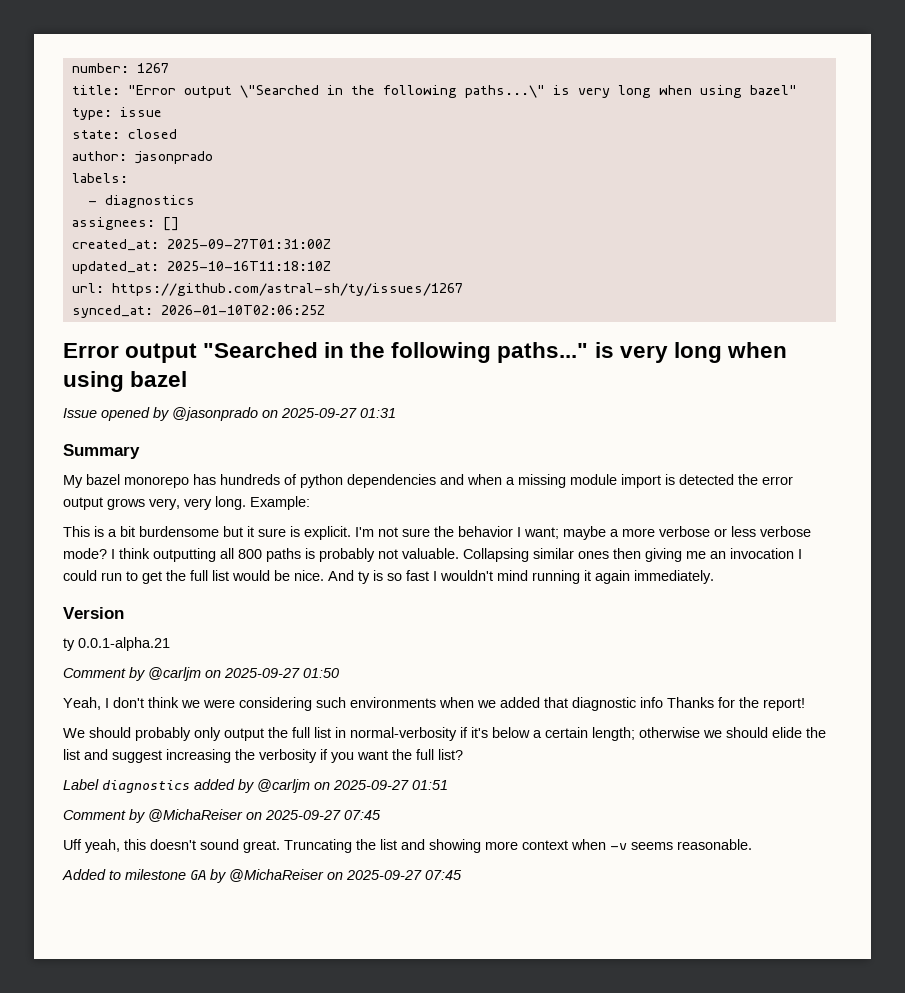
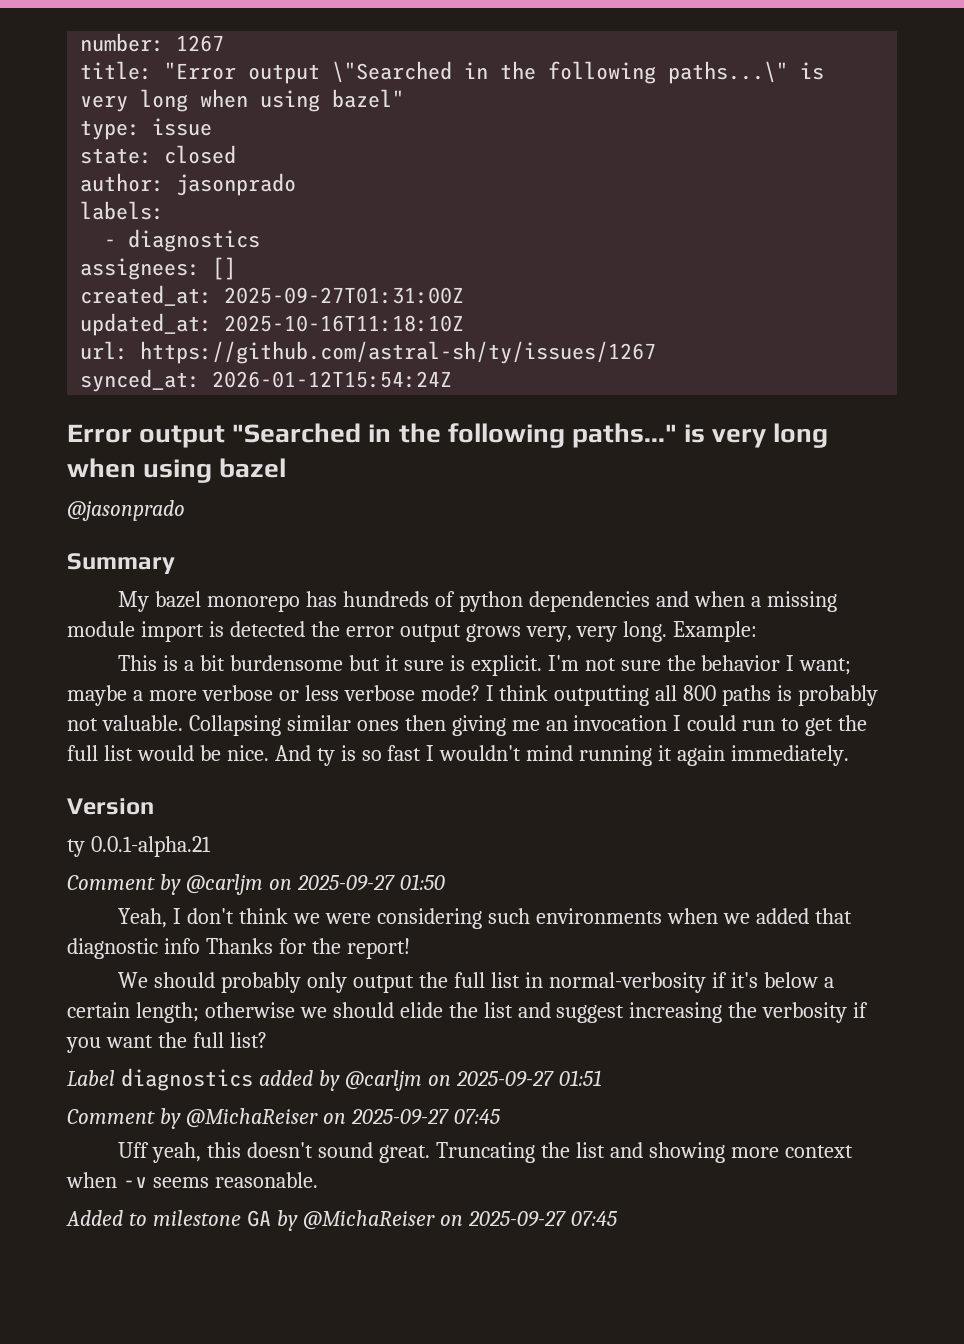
[160,305,325,315] 2026-01-10T02:06:25Z -> [212,371,453,388] 2026-01-12T15:54:24Z
[63,407,396,421] Issue opened by @jasonprado on 2025-09-27 01:31 -> [67,500,185,521] @jasonprado

